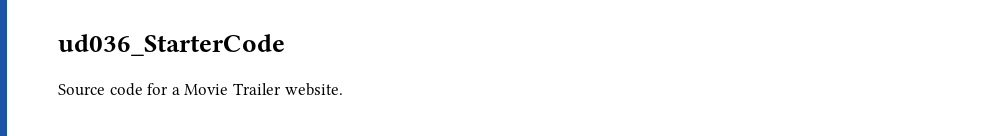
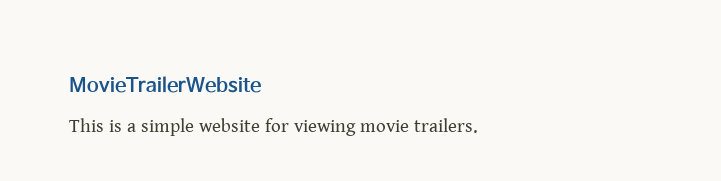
[58,34,285,56] [58,83,343,96] ud036_StarterCode // Source code for a Movie Trailer website. -> [69,76,261,93] [69,118,478,136] MovieTrailerWebsite // This is a simple website for viewing movie trailers.

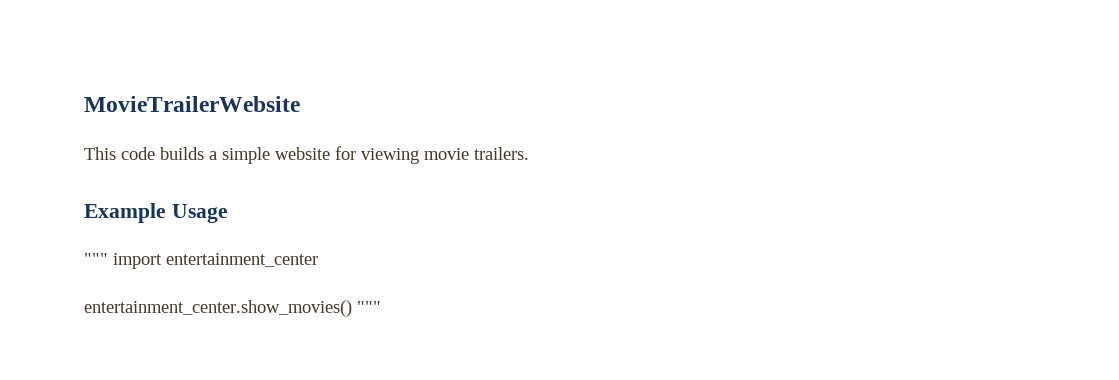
[108,120,122,132] is -> [121,147,204,160] code builds
(478, 125) none -> [84,203,228,223] [84,253,318,269] [84,300,381,317] // Example Usage // """ import entertainment_center // entertainment_center.show_movies() """

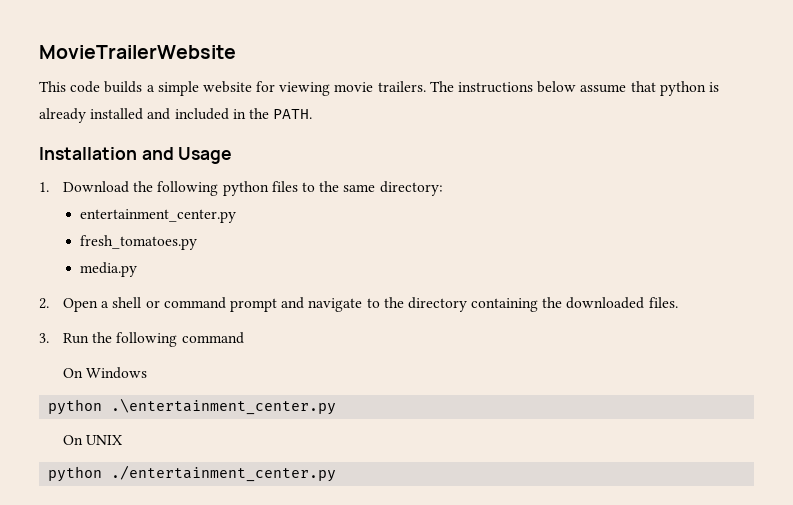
[84,203,228,223] [84,253,318,269] [84,300,381,317] // Example Usage // """ import entertainment_center // entertainment_center.show_movies() """ -> [429,81,719,96] [39,108,313,123] [39,147,233,164] [39,181,443,196] [80,209,237,223] [80,235,198,250] [80,262,138,277] [39,297,678,312] [39,332,244,347] [63,367,148,379] [48,398,337,415] [63,435,123,445] [48,465,337,482] The instructions below assume that python is already installed and included in the PATH. // Installation and Usage // 1. Download the following python files to the same directory: // entertainment_center.py // fresh_tomatoes.py // media.py // 2. Open a shell or command prompt and navigate to the directory containing the downloaded files. // 3. Run the following command // On Windows // python .\entertainment_center.py // On UNIX // python ./entertainment_center.py

